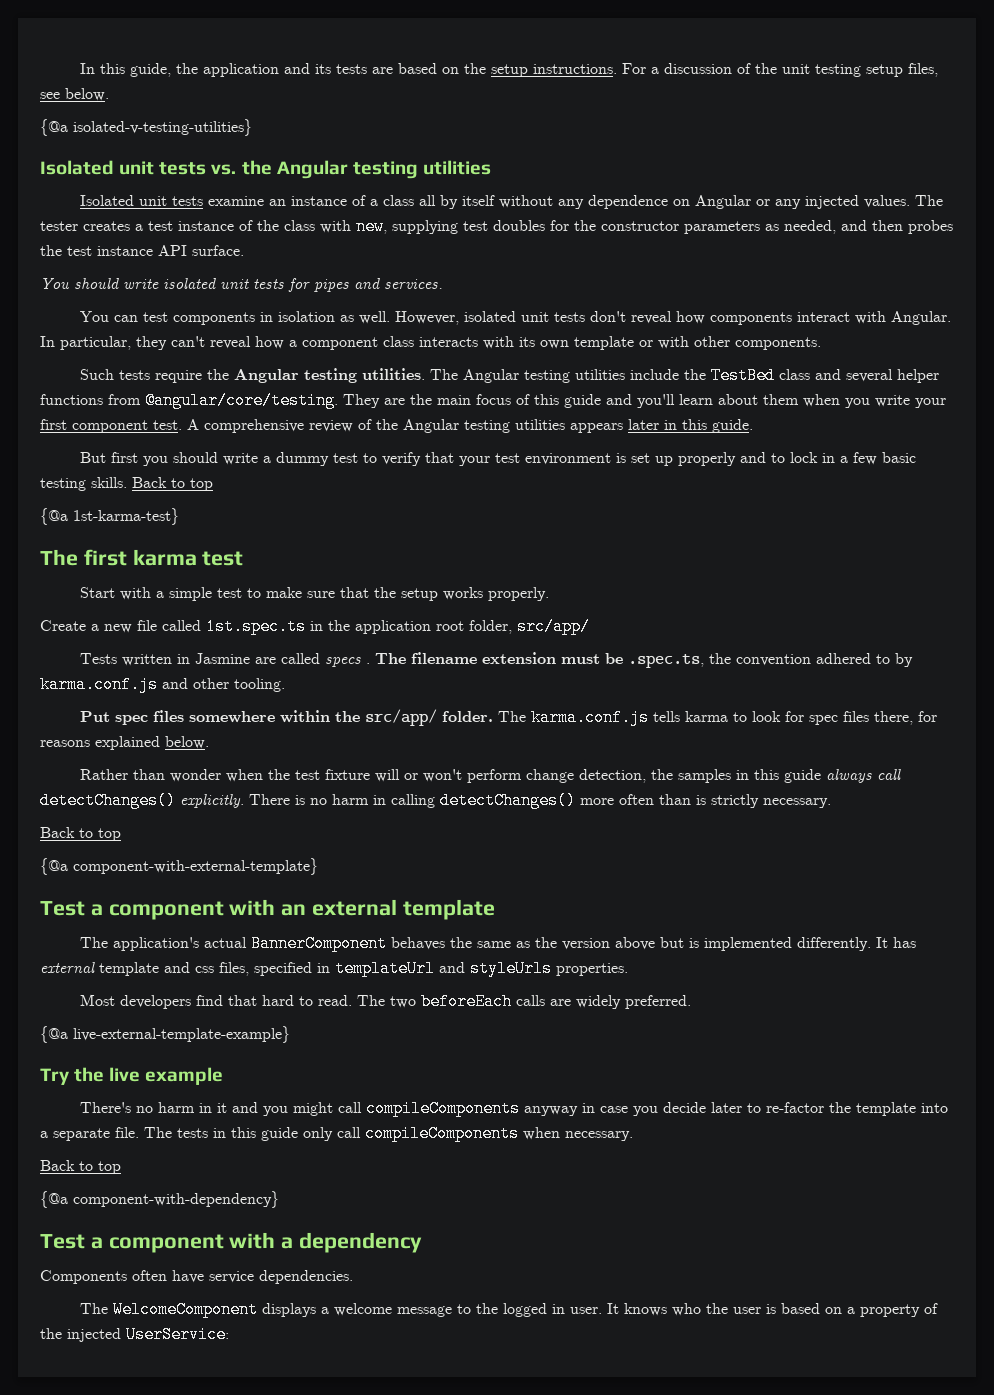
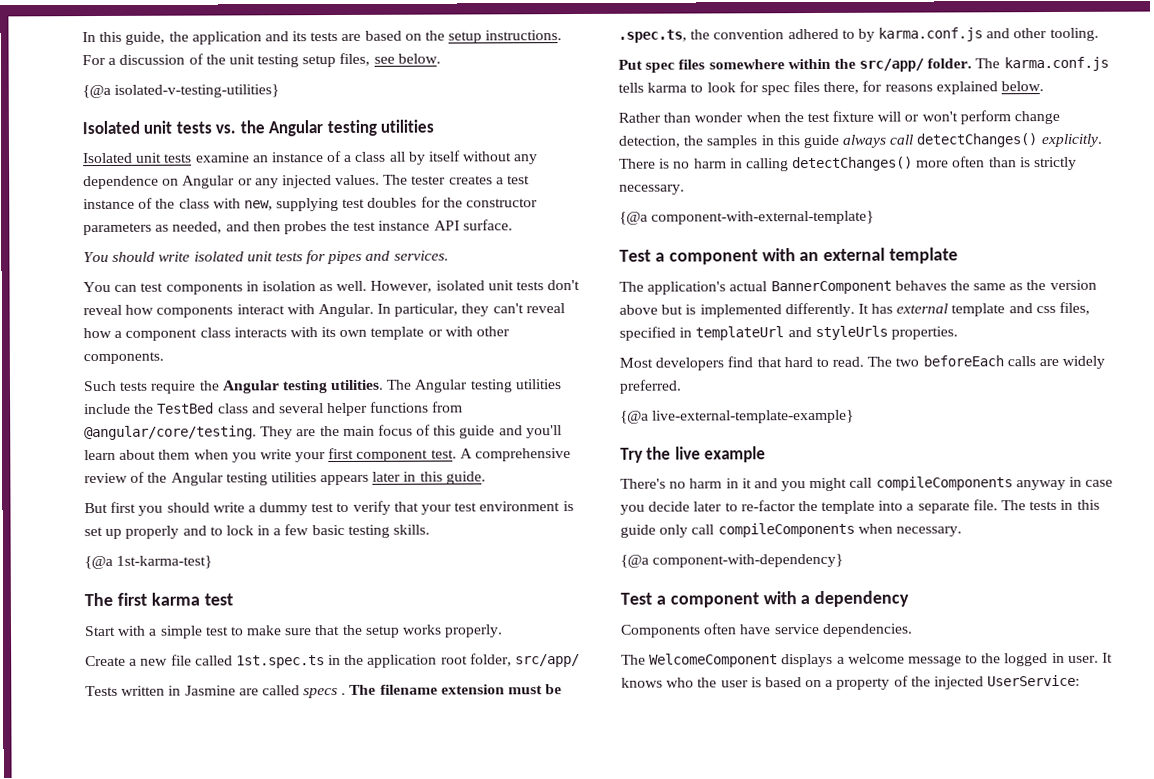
[132,477,213,491] Back to top -> (431, 529) none
[40,827,121,841] // Back to top -> (685, 189) none
[40,1160,121,1174] // Back to top -> (962, 531) none

